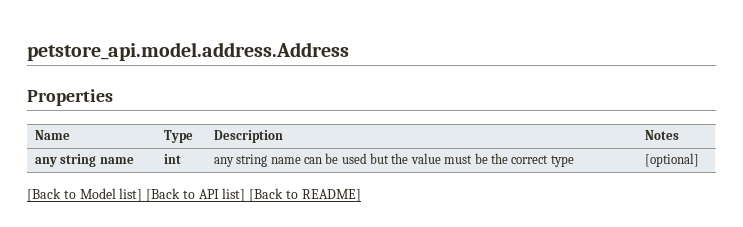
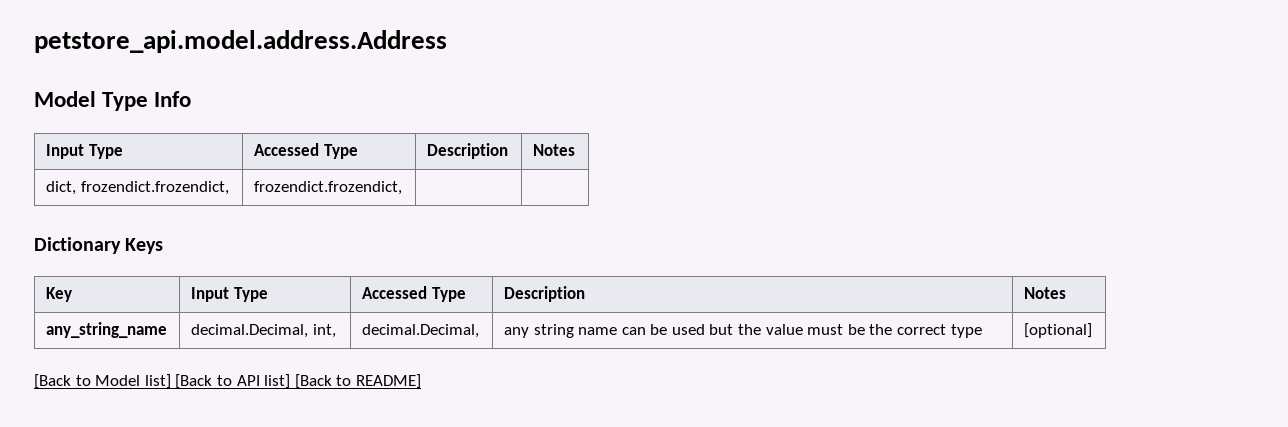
[27,89,113,106] [34,130,70,140] [163,130,193,143] [213,130,283,143] [644,130,679,140] [34,154,134,167] [163,154,181,164] Properties // Name | Type | Description | Notes // any string name | int -> [34,91,192,111] [45,144,123,159] [253,143,358,159] [426,143,508,159] [532,144,575,156] [45,181,229,195] [253,181,402,195] [34,237,164,254] [45,287,72,302] [190,287,268,302] [361,286,466,302] [503,286,585,302] [1023,287,1066,299] [45,322,167,338] [190,324,336,338] [361,324,479,338] Model Type Info // Input Type | Accessed Type | Description | Notes // dict, frozendict.frozendict, | frozendict.frozendict, | | // Dictionary Keys // Key | Input Type | Accessed Type | Description | Notes // any_string_name | decimal.Decimal, int, | decimal.Decimal,

